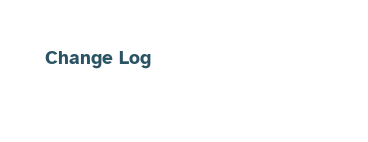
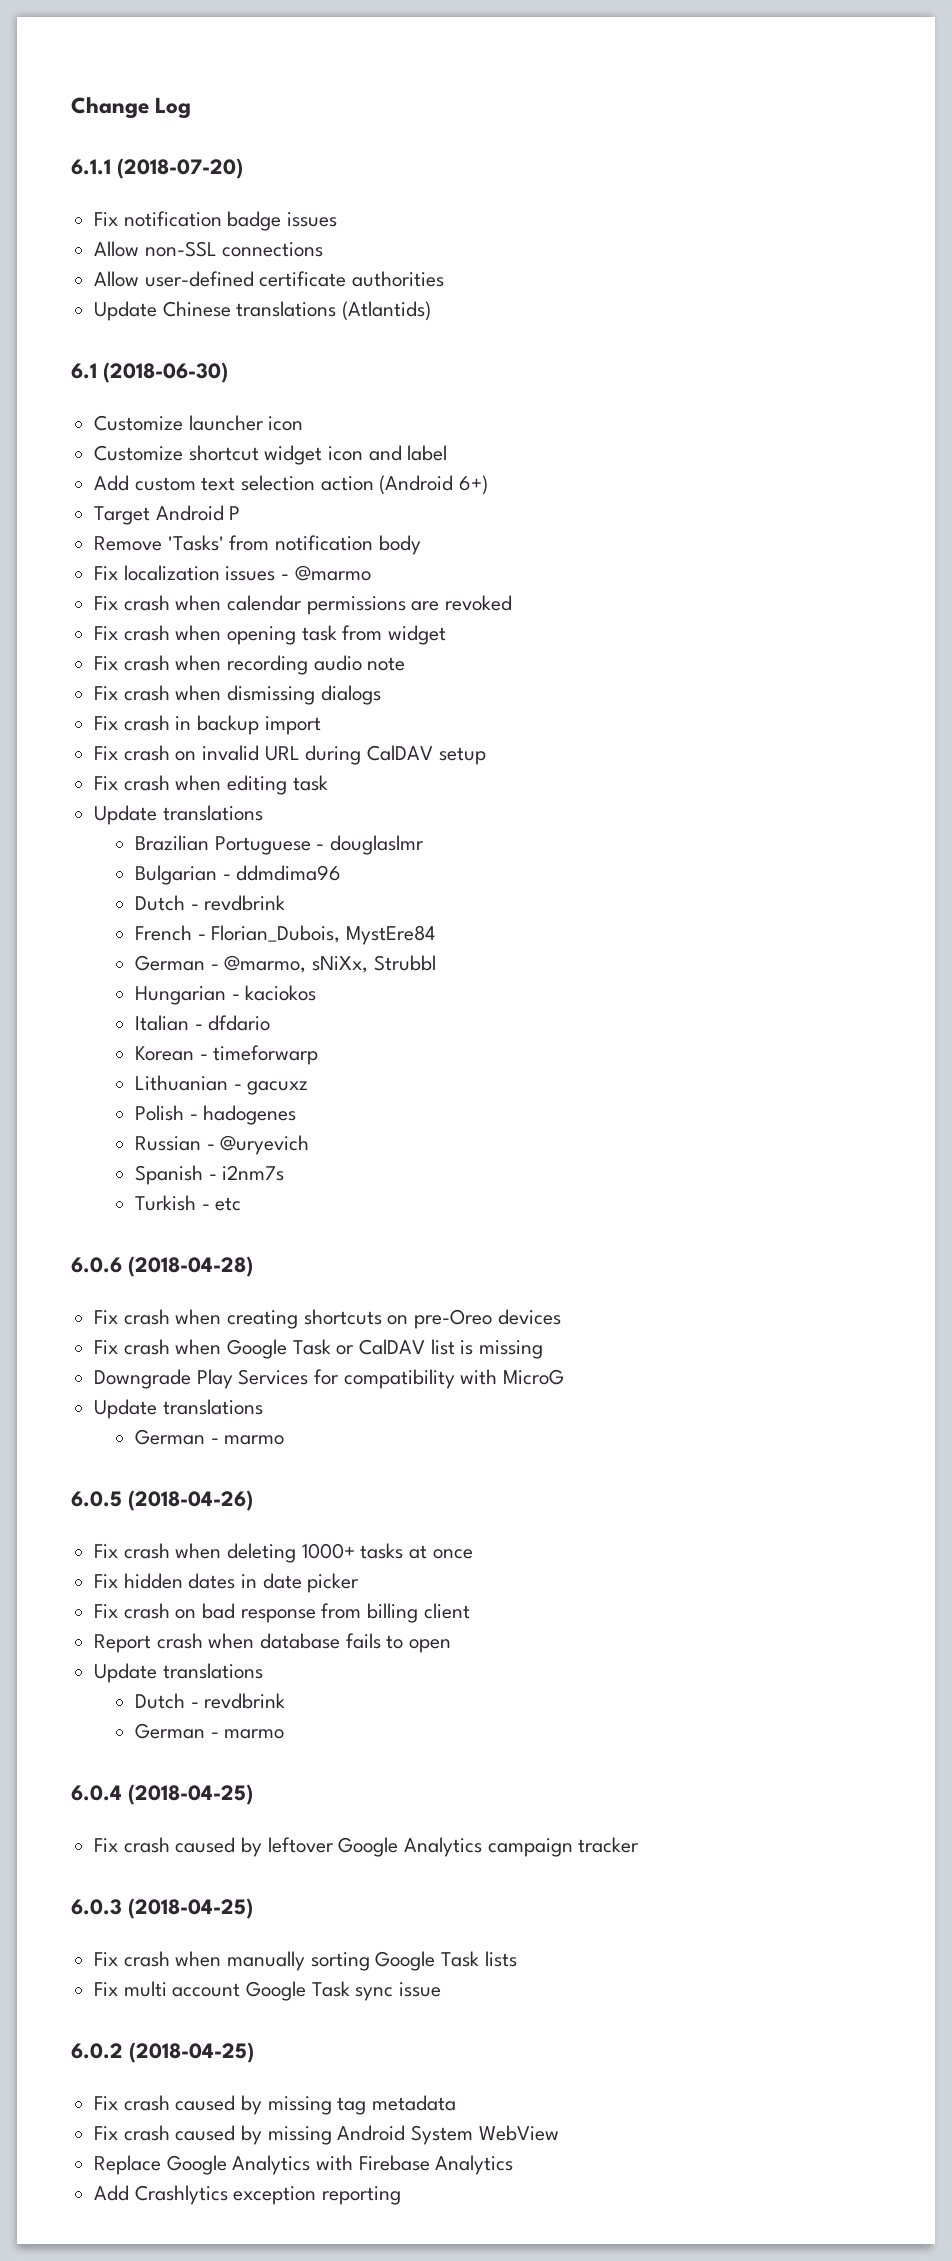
(151, 60) none -> [71,158,243,179] [94,211,338,231] [94,241,324,257] [94,271,445,287] [94,301,432,321] [71,362,228,383] [94,415,304,431] [94,445,448,465] [94,475,489,495] [94,505,241,525] [94,535,421,555] [94,565,371,581] [94,595,513,615] [94,625,447,645] [94,655,406,675] [94,685,381,705] [94,715,321,735] [94,745,486,765] [94,775,328,795] [94,805,263,825] [135,835,425,855] [135,865,342,885] [135,895,286,911] [135,925,436,945] [135,955,436,973] [135,985,317,1005] [135,1015,271,1031] [135,1045,319,1065] [135,1075,309,1095] [135,1105,297,1125] [135,1135,310,1155] [135,1165,285,1185] [135,1195,242,1211] [71,1256,253,1277] [94,1309,561,1329] [94,1339,544,1359] [94,1369,565,1389] [94,1399,263,1419] [135,1429,285,1445] [71,1490,253,1511] [94,1543,473,1563] [94,1573,360,1593] [94,1603,470,1623] [94,1633,452,1653] [94,1663,263,1683] [135,1693,286,1709] [135,1723,285,1739] [71,1784,253,1805] [94,1837,640,1857] [71,1898,253,1919] [94,1951,517,1971] [94,1981,442,2001] [71,2042,254,2063] [94,2095,457,2115] [94,2125,559,2145] [94,2155,514,2175] [94,2185,402,2205] // 6.1.1 (2018-07-20) // Fix notification badge issues // Allow non-SSL connections // Allow user-defined certificate authorities // Update Chinese translations (Atlantids) // 6.1 (2018-06-30) // Customize launcher icon // Customize shortcut widget icon and label // Add custom text selection action (Android 6+) // Target Android P // Remove 'Tasks' from notification body // Fix localization issues - @marmo // Fix crash when calendar permissions are revoked // Fix crash when opening task from widget // Fix crash when recording audio note // Fix crash when dismissing dialogs // Fix crash in backup import // Fix crash on invalid URL during CalDAV setup // Fix crash when editing task // Update translations // Brazilian Portuguese - douglaslmr // Bulgarian - ddmdima96 // Dutch - revdbrink // French - Florian_Dubois, MystEre84 // German - @marmo, sNiXx, Strubbl // Hungarian - kaciokos // Italian - dfdario // Korean - timeforwarp // Lithuanian - gacuxz // Polish - hadogenes // Russian - @uryevich // Spanish - i2nm7s // Turkish - etc // 6.0.6 (2018-04-28) // Fix crash when creating shortcuts on pre-Oreo devices // Fix crash when Google Task or CalDAV list is missing // Downgrade Play Services for compatibility with MicroG // Update translations // German - marmo // 6.0.5 (2018-04-26) // Fix crash when deleting 1000+ tasks at once // Fix hidden dates in date picker // Fix crash on bad response from billing client // Report crash when database fails to open // Update translations // Dutch - revdbrink // German - marmo // 6.0.4 (2018-04-25) // Fix crash caused by leftover Google Analytics campaign tracker // 6.0.3 (2018-04-25) // Fix crash when manually sorting Google Task lists // Fix multi account Google Task sync issue // 6.0.2 (2018-04-25) // Fix crash caused by missing tag metadata // Fix crash caused by missing Android System WebView // Replace Google Analytics with Firebase Analytics // Add Crashlytics exception reporting

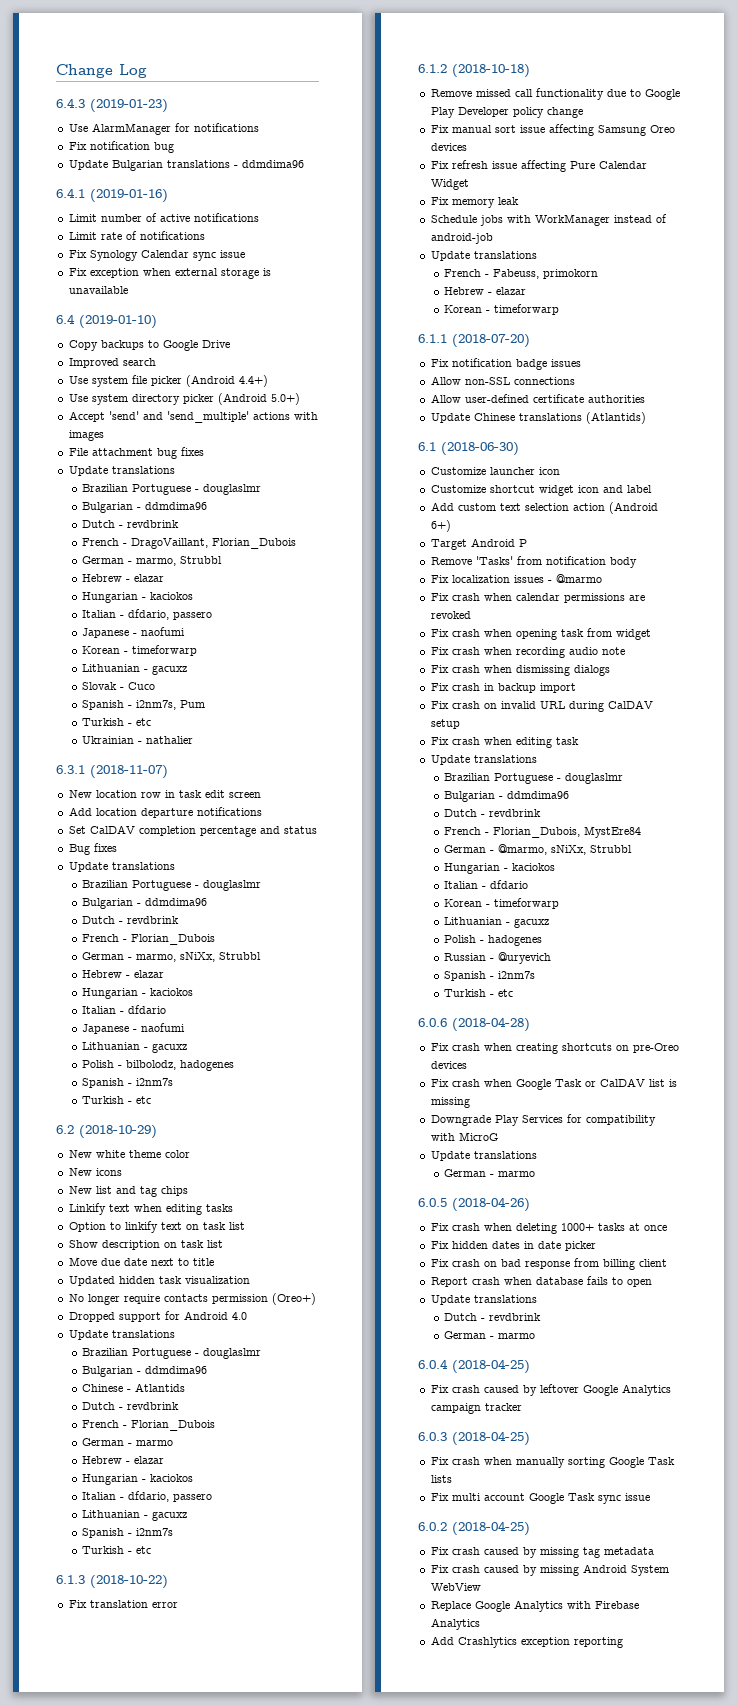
(192, 108) none -> [56,98,168,113] [68,123,259,135] [68,141,174,153] [68,160,304,171] [56,188,168,203] [68,213,259,222] [68,231,205,240] [68,250,245,261] [68,268,271,279] [68,286,128,294] [56,314,157,329] [68,340,230,351] [68,358,156,368] [68,375,268,387] [68,393,300,405] [68,411,318,423] [68,430,104,441] [68,447,204,459] [68,466,175,476] [82,484,262,495] [82,502,208,513] [82,520,180,528] [82,538,297,549] [82,556,223,566] [82,574,165,582] [82,592,194,603] [82,609,213,620] [82,627,186,638] [82,645,198,656] [82,664,188,675] [82,682,156,690] [82,700,206,710] [82,718,152,726] [82,736,194,744] [56,765,168,779] [68,790,261,798] [68,807,262,818] [68,825,317,837] [68,843,117,855] [68,862,175,872] [82,880,262,891] [82,898,208,909] [82,916,180,924] [82,934,216,945] [82,952,262,962] [82,970,165,978] [82,988,194,999] [82,1005,167,1014] [82,1023,186,1034] [82,1042,188,1053] [82,1060,235,1071] [82,1078,174,1088] [82,1096,152,1104] [56,1125,157,1139] [68,1150,190,1158] [68,1168,122,1176] [68,1186,188,1197] [68,1203,233,1215] [68,1221,245,1233] [68,1240,223,1250] [68,1257,214,1266] [68,1276,250,1286] [68,1293,316,1305] [68,1311,247,1322] [68,1330,175,1340] [82,1348,262,1359] [82,1366,208,1377] [82,1383,186,1392] [82,1402,180,1410] [82,1420,216,1431] [82,1438,174,1446] [82,1456,165,1464] [82,1474,194,1485] [82,1491,213,1502] [82,1510,188,1521] [82,1528,174,1538] [82,1546,152,1554] [56,1575,168,1589] [68,1600,178,1608] [418,64,530,78] [430,88,680,100] [430,107,583,118] [430,124,675,136] [430,143,467,151] [430,160,647,172] [430,179,469,190] [430,197,519,208] [430,214,667,226] [430,233,493,244] [430,251,537,261] [444,269,599,279] [444,287,527,295] [444,304,560,315] // 6.4.3 (2019-01-23) // Use AlarmManager for notifications // Fix notification bug // Update Bulgarian translations - ddmdima96 // 6.4.1 (2019-01-16) // Limit number of active notifications // Limit rate of notifications // Fix Synology Calendar sync issue // Fix exception when external storage is unavailable // 6.4 (2019-01-10) // Copy backups to Google Drive // Improved search // Use system file picker (Android 4.4+) // Use system directory picker (Android 5.0+) // Accept 'send' and 'send_multiple' actions with images // File attachment bug fixes // Update translations // Brazilian Portuguese - douglaslmr // Bulgarian - ddmdima96 // Dutch - revdbrink // French - DragoVaillant, Florian_Dubois // German - marmo, Strubbl // Hebrew - elazar // Hungarian - kaciokos // Italian - dfdario, passero // Japanese - naofumi // Korean - timeforwarp // Lithuanian - gacuxz // Slovak - Cuco // Spanish - i2nm7s, Pum // Turkish - etc // Ukrainian - nathalier // 6.3.1 (2018-11-07) // New location row in task edit screen // Add location departure notifications // Set CalDAV completion percentage and status // Bug fixes // Update translations // Brazilian Portuguese - douglaslmr // Bulgarian - ddmdima96 // Dutch - revdbrink // French - Florian_Dubois // German - marmo, sNiXx, Strubbl // Hebrew - elazar // Hungarian - kaciokos // Italian - dfdario // Japanese - naofumi // Lithuanian - gacuxz // Polish - bilbolodz, hadogenes // Spanish - i2nm7s // Turkish - etc // 6.2 (2018-10-29) // New white theme color // New icons // New list and tag chips // Linkify text when editing tasks // Option to linkify text on task list // Show description on task list // Move due date next to title // Updated hidden task visualization // No longer require contacts permission (Oreo+) // Dropped support for Android 4.0 // Update translations // Brazilian Portuguese - douglaslmr // Bulgarian - ddmdima96 // Chinese - Atlantids // Dutch - revdbrink // French - Florian_Dubois // German - marmo // Hebrew - elazar // Hungarian - kaciokos // Italian - dfdario, passero // Lithuanian - gacuxz // Spanish - i2nm7s // Turkish - etc // 6.1.3 (2018-10-22) // Fix translation error // 6.1.2 (2018-10-18) // Remove missed call functionality due to Google Play Developer policy change // Fix manual sort issue affecting Samsung Oreo devices // Fix refresh issue affecting Pure Calendar Widget // Fix memory leak // Schedule jobs with WorkManager instead of android-job // Update translations // French - Fabeuss, primokorn // Hebrew - elazar // Korean - timeforwarp

